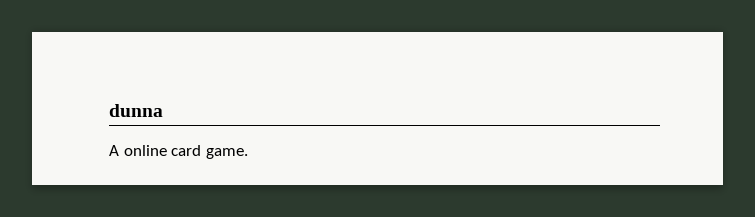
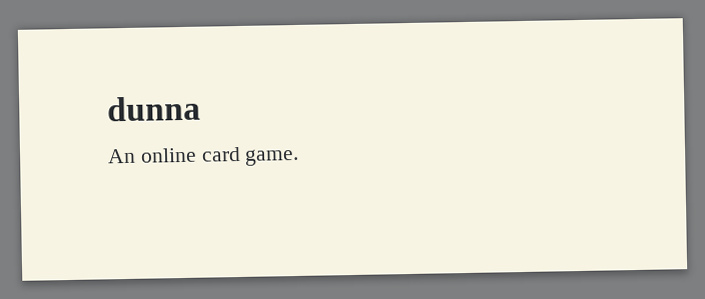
[109,145,119,156] A -> [107,148,136,164] An

